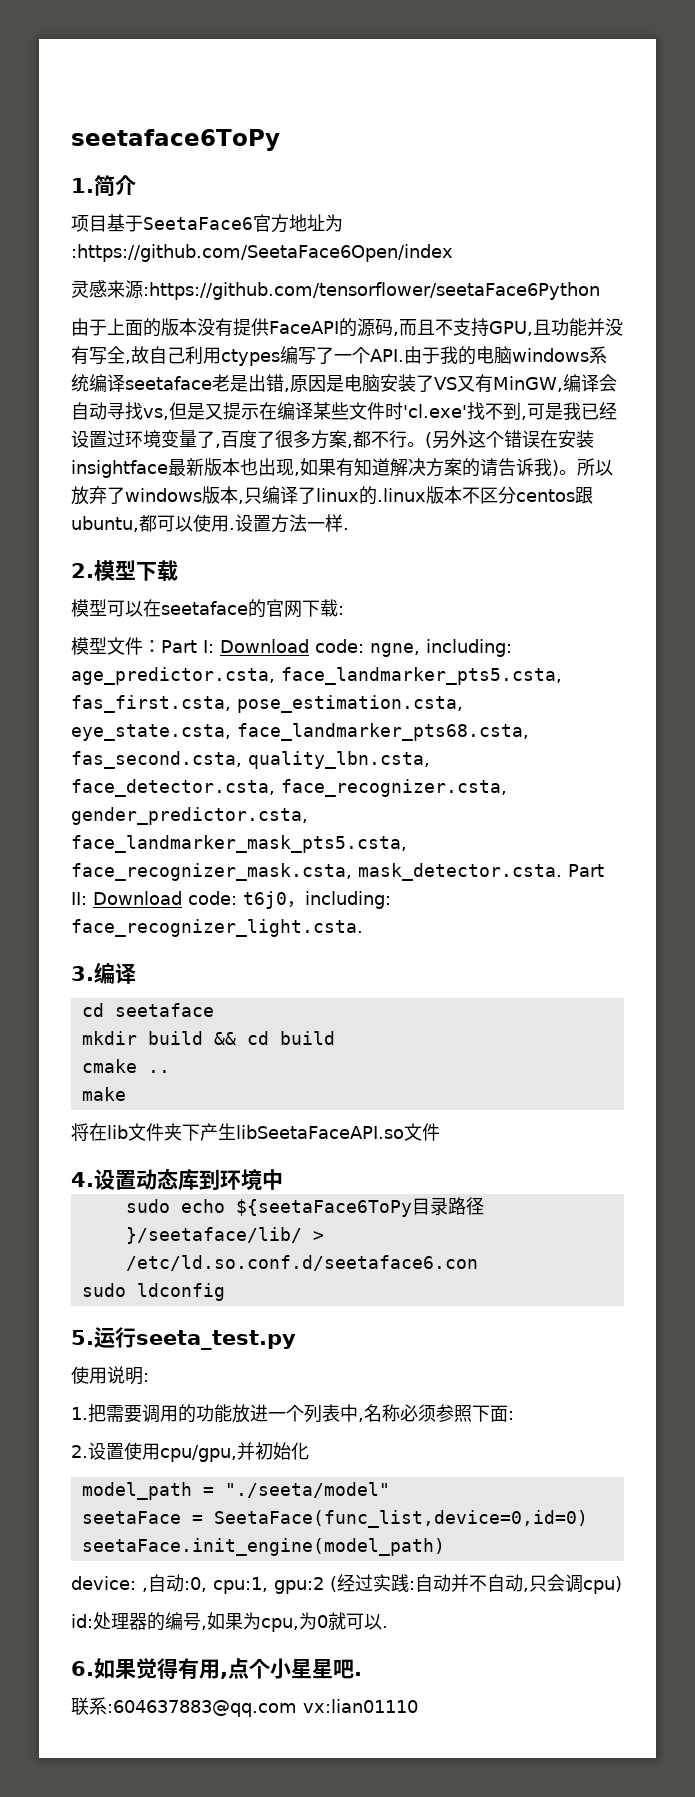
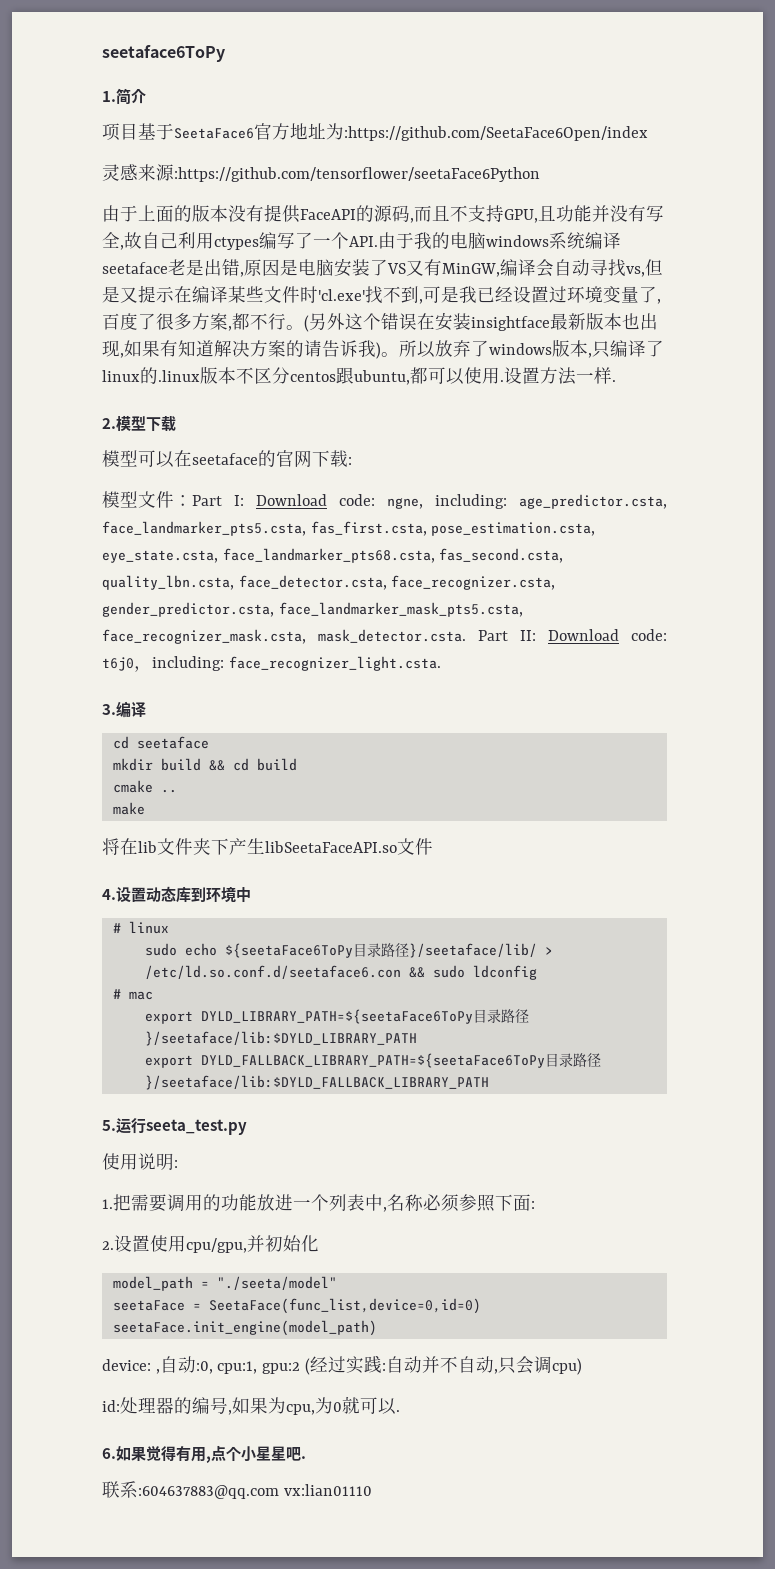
(283, 1179) none -> [112,921,169,934] // # linux
(478, 1263) // -> [408,967,425,978] &&
(225, 1292) none -> [112,989,153,1000] [144,1009,529,1024] [144,1031,417,1046] [144,1053,601,1068] [144,1075,489,1090] // # mac // export DYLD_LIBRARY_PATH=${seetaFace6ToPy目录路径}/seetaface/lib:$DYLD_LIBRARY_PATH // export DYLD_FALLBACK_LIBRARY_PATH=${seetaFace6ToPy目录路径}/seetaface/lib:$DYLD_FALLBACK_LIBRARY_PATH

